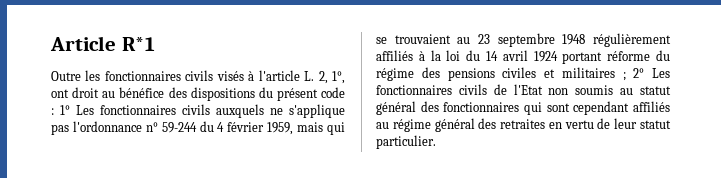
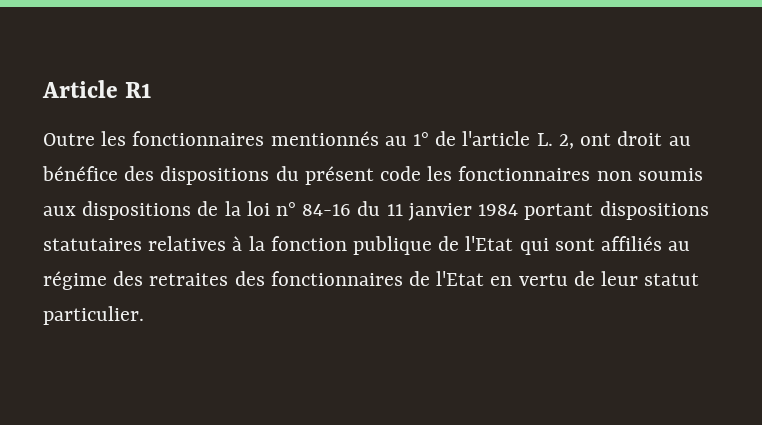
[121,37,155,51] R*1 -> [125,82,153,98] R1
[185,70,255,81] civils visés à -> [270,131,457,146] mentionnés au 1° de
[331,71,345,84] 1°, -> (574, 141) none
[51,104,345,118] [51,121,345,135] [376,33,671,47] [376,50,670,64] [376,67,670,81] [376,84,671,95] [376,101,520,115] : 1° Les fonctionnaires civils auxquels ne s'applique pas l'ordonnance n° 59-244 du 4 février 1959, mais qui se trouvaient au 23 septembre 1948 régulièrement affiliés à la loi du 14 avril 1924 portant réforme du régime des pensions civiles et militaires ; 2° Les fonctionnaires civils de l'Etat non soumis au statut général des fonctionnaires -> [427,166,703,181] [43,201,709,221] [43,236,514,255] les fonctionnaires non soumis aux dispositions de la loi n° 84-16 du 11 janvier 1984 portant dispositions statutaires relatives à la fonction publique de l'Etat
[573,101,630,115] cependant -> (595, 244) none
[434,118,475,132] général -> (107, 280) none
(546, 124) none -> [234,271,485,286] des fonctionnaires de l'Etat

